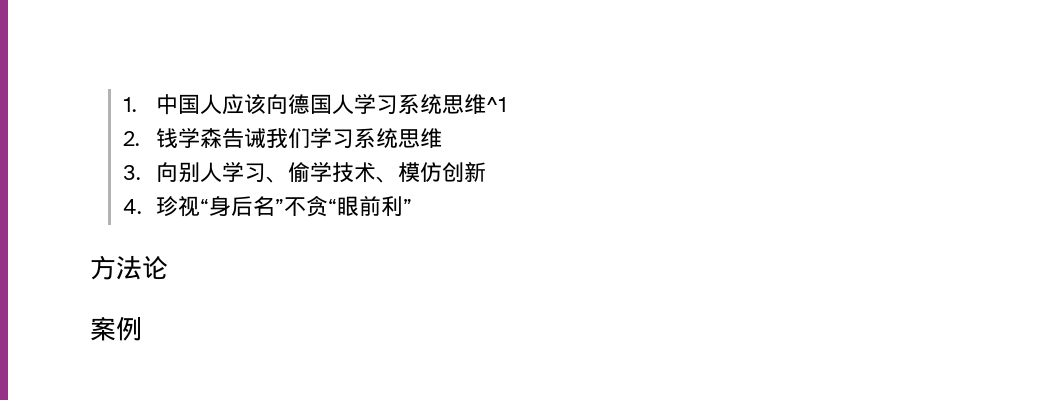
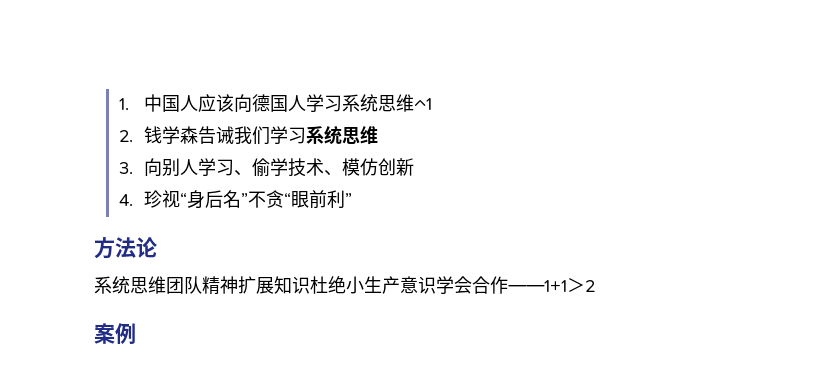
(168, 267) none -> [94,276,595,294] // 系统思维团队精神扩展知识杜绝小生产意识学会合作——1+1＞2

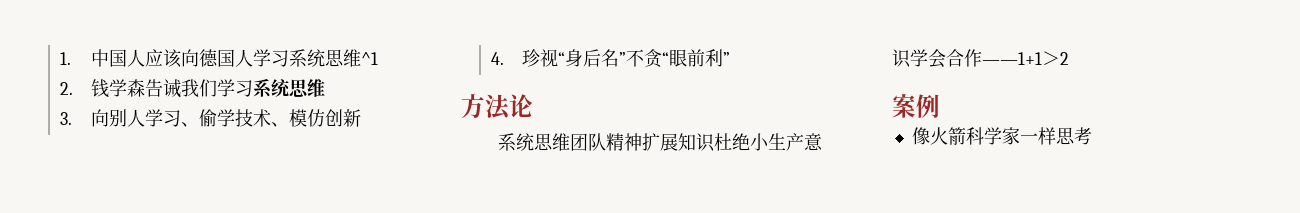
(136, 333) none -> [911,127,1092,145] // 像火箭科学家一样思考

